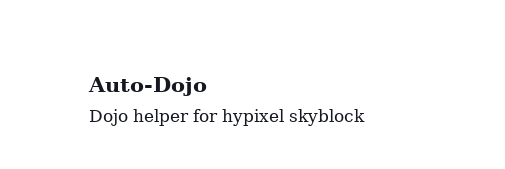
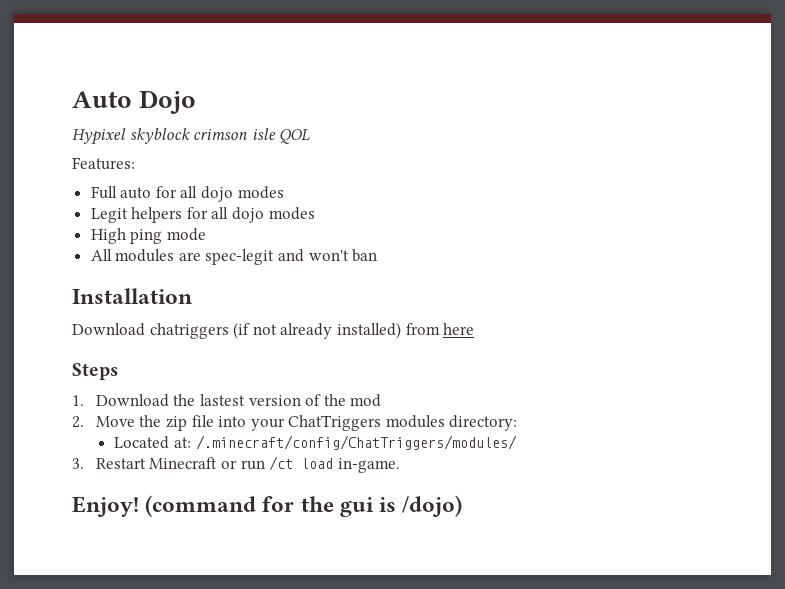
[88,77,207,96] [89,109,365,126] Auto-Dojo // Dojo helper for hypixel skyblock -> [72,90,197,114] [72,128,311,145] [72,157,135,170] [90,186,284,202] [90,207,315,223] [90,228,206,244] [90,249,378,265] [72,288,192,304] [72,322,475,339] [72,363,118,380] [72,394,382,407] [72,415,518,431] [114,435,517,450] [72,456,400,473] [72,495,463,517] Auto Dojo // Hypixel skyblock crimson isle QOL // Features: // Full auto for all dojo modes // Legit helpers for all dojo modes // High ping mode // All modules are spec-legit and won't ban // Installation // Download chatriggers (if not already installed) from here // Steps // 1. Download the lastest version of the mod // 2. Move the zip file into your ChatTriggers modules directory: // Located at: /.minecraft/config/ChatTriggers/modules/ // 3. Restart Minecraft or run /ct load in-game. // Enjoy! (command for the gui is /dojo)

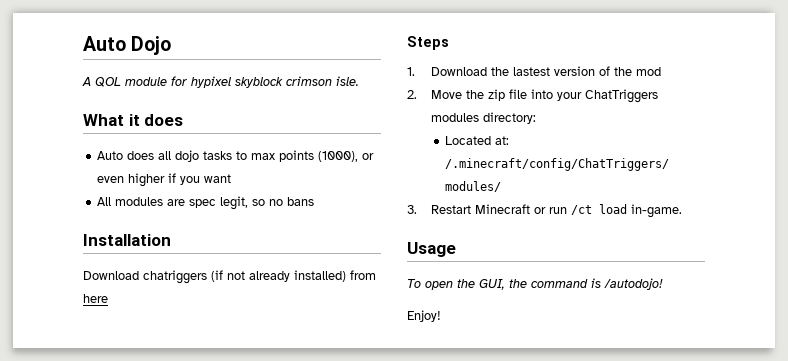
[72,128,311,145] [72,157,135,170] [90,186,284,202] [90,207,315,223] [90,228,206,244] [90,249,378,265] Hypixel skyblock crimson isle QOL // Features: // Full auto for all dojo modes // Legit helpers for all dojo modes // High ping mode // All modules are spec-legit and won't ban -> [82,76,359,88] [83,114,184,126] [97,150,375,162] [97,173,232,187] [97,196,315,210] A QOL module for hypixel skyblock crimson isle. // What it does // Auto does all dojo tasks to max points (1000), or even higher if you want // All modules are spec legit, so no bans
[72,495,463,517] Enjoy! (command for the gui is /dojo) -> [407,242,456,257] [407,278,663,290] [407,310,441,322] Usage // To open the GUI, the command is /autodojo! // Enjoy!

